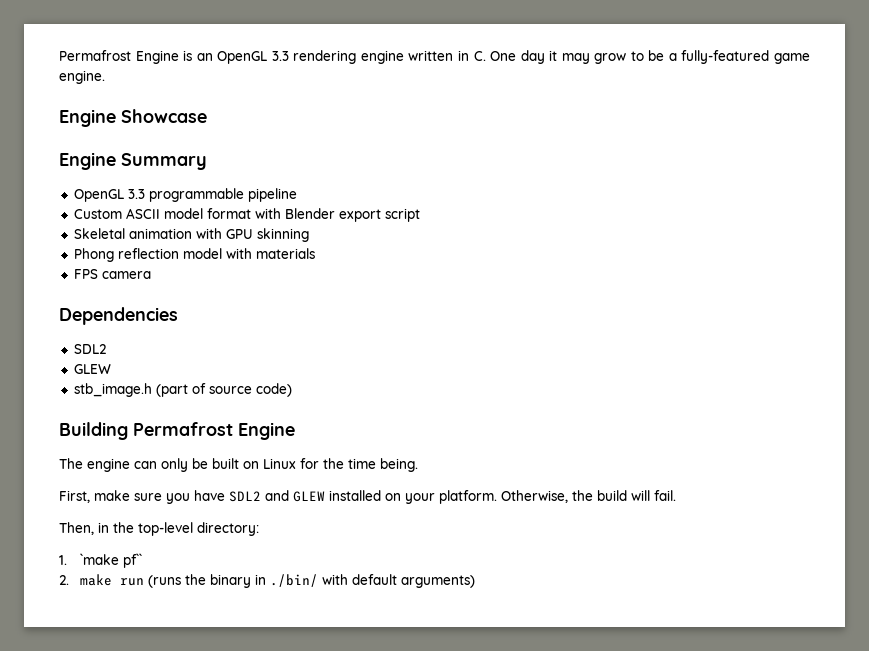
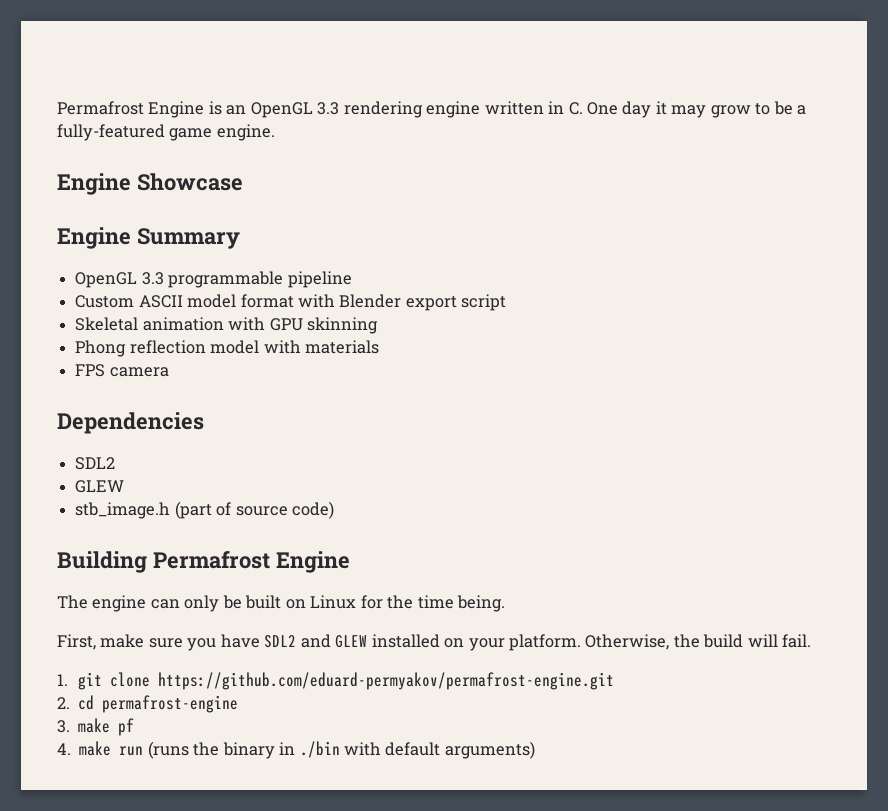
[59,522,259,536] [59,553,143,568] [59,575,69,585] Then, in the top-level directory: // 1. `make pf`` // 2. -> [57,672,615,690] [57,695,239,713] [57,718,135,736] [57,743,71,755] 1. git clone https://github.com/eduard-permyakov/permafrost-engine.git // 2. cd permafrost-engine // 3. make pf // 4.
[270,574,319,587] ./bin/ -> [299,741,340,758] ./bin

